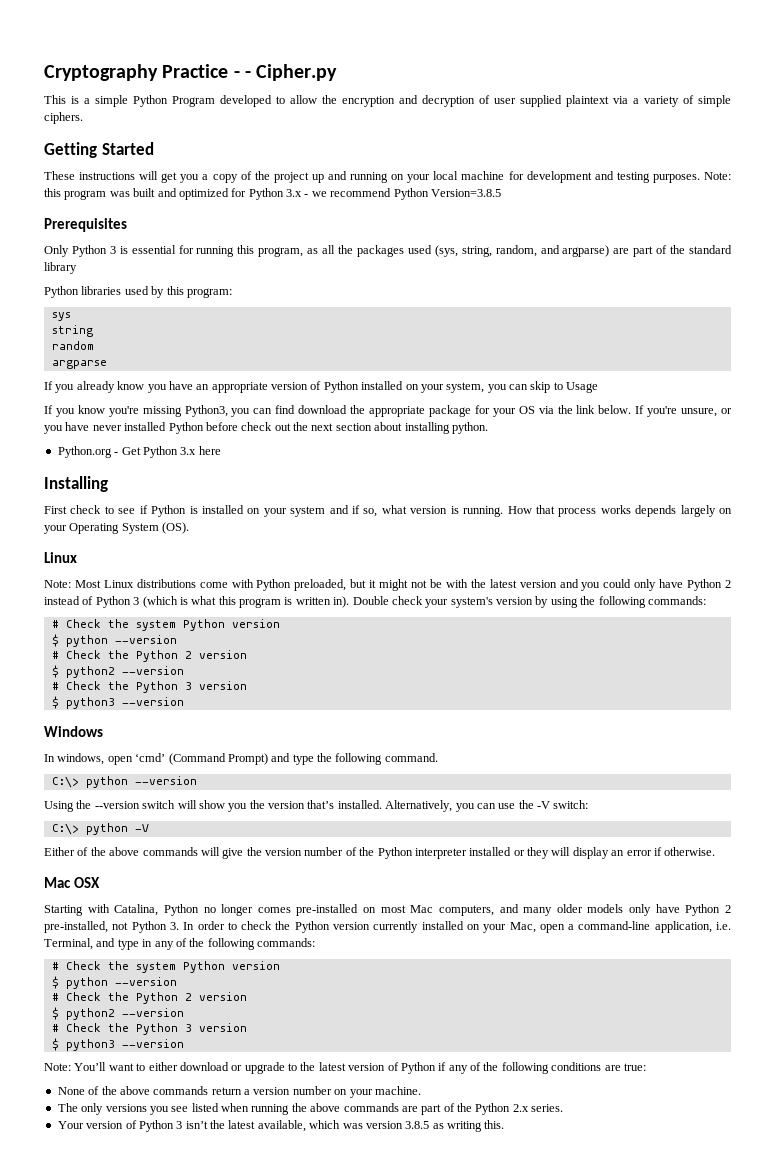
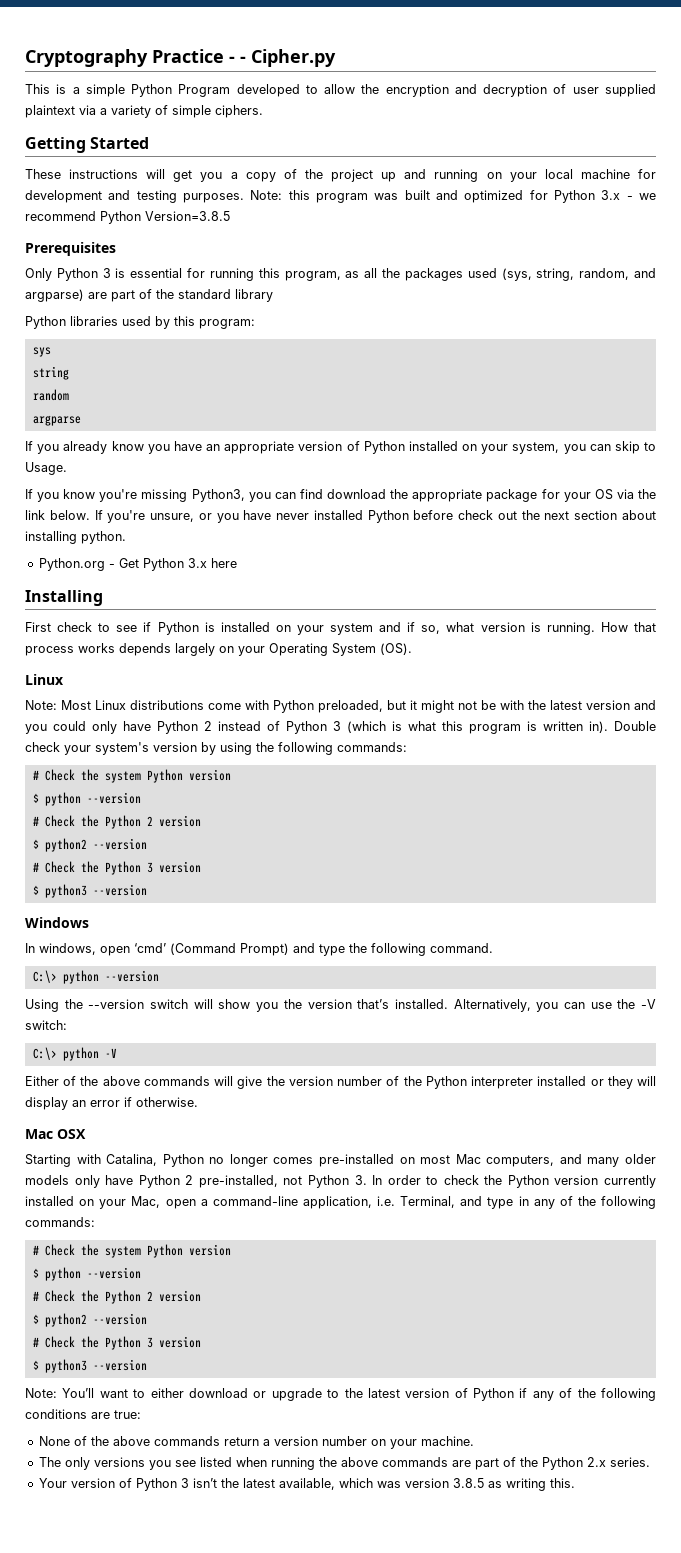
[566,382,599,393] Usage -> [25,462,67,475] Usage.

